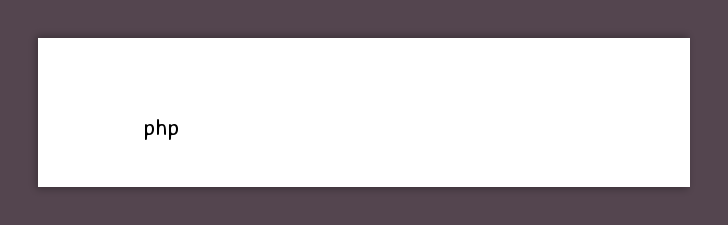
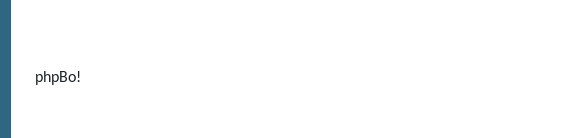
[143,119,179,140] php -> [35,71,81,85] phpBo!

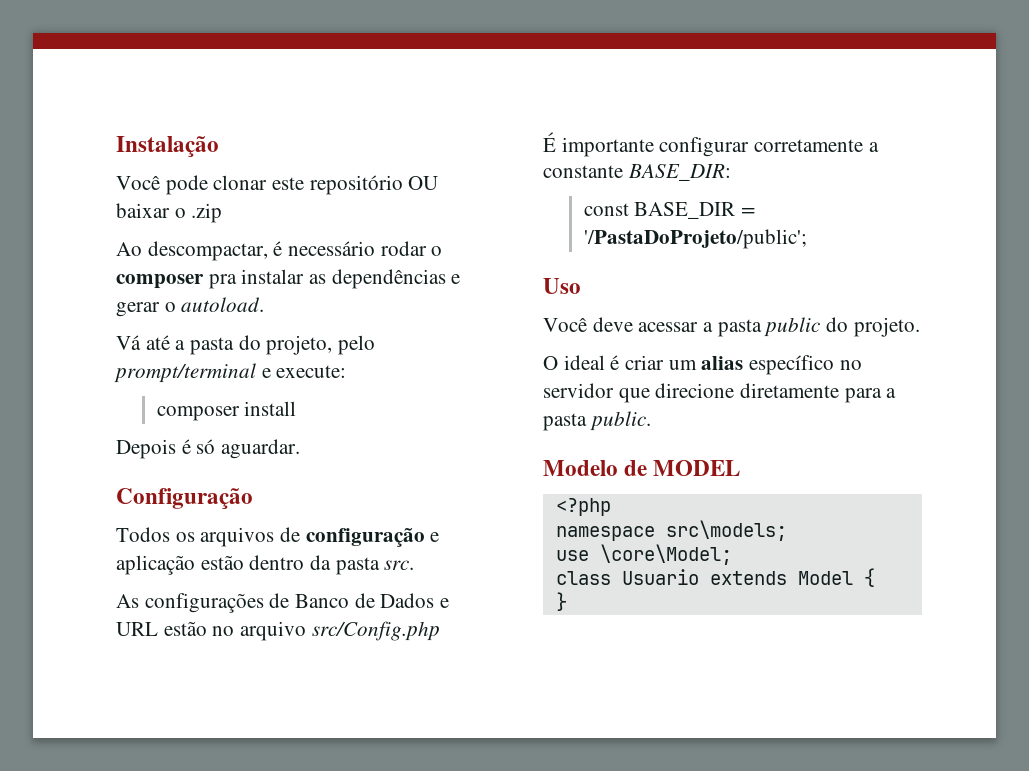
[35,71,81,85] phpBo! -> [116,136,219,157] [116,175,439,195] [116,203,223,223] [116,241,443,261] [116,269,461,289] [116,297,265,317] [116,335,376,355] [114,363,347,383] [156,401,297,421] [116,439,301,459] [116,488,253,509] [116,527,440,547] [116,555,415,575] [116,593,450,613] [116,621,440,641] [543,132,879,157] [543,164,731,181] [583,202,756,219] [583,229,807,249] [543,278,581,294] [543,317,920,337] [543,355,862,375] [543,383,897,403] [543,411,651,431] [543,460,741,476] [555,498,611,516] [555,520,787,541] [555,544,732,565] [555,568,875,587] [555,592,567,611] Instalação // Você pode clonar este repositório OU baixar o .zip // Ao descompactar, é necessário rodar o composer pra instalar as dependências e gerar o autoload. // Vá até a pasta do projeto, pelo prompt/terminal e execute: // composer install // Depois é só aguardar. // Configuração // Todos os arquivos de configuração e aplicação estão dentro da pasta src. // As configurações de Banco de Dados e URL estão no arquivo src/Config.php // É importante configurar corretamente a constante BASE_DIR: // const BASE_DIR = '/PastaDoProjeto/public'; // Uso // Você deve acessar a pasta public do projeto. // O ideal é criar um alias específico no servidor que direcione diretamente para a pasta public. // Modelo de MODEL // <?php // namespace src\models; // use \core\Model; // class Usuario extends Model { // }

